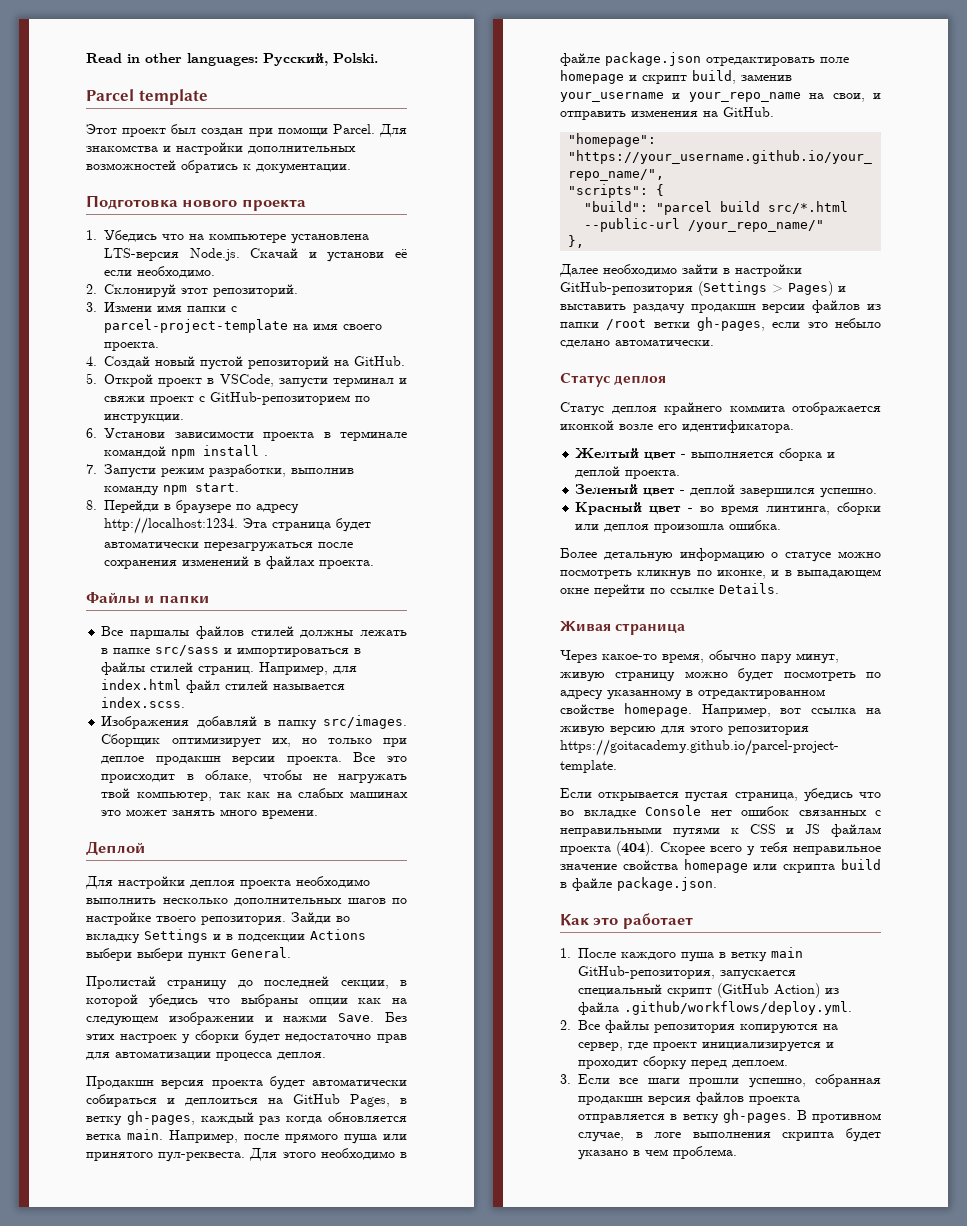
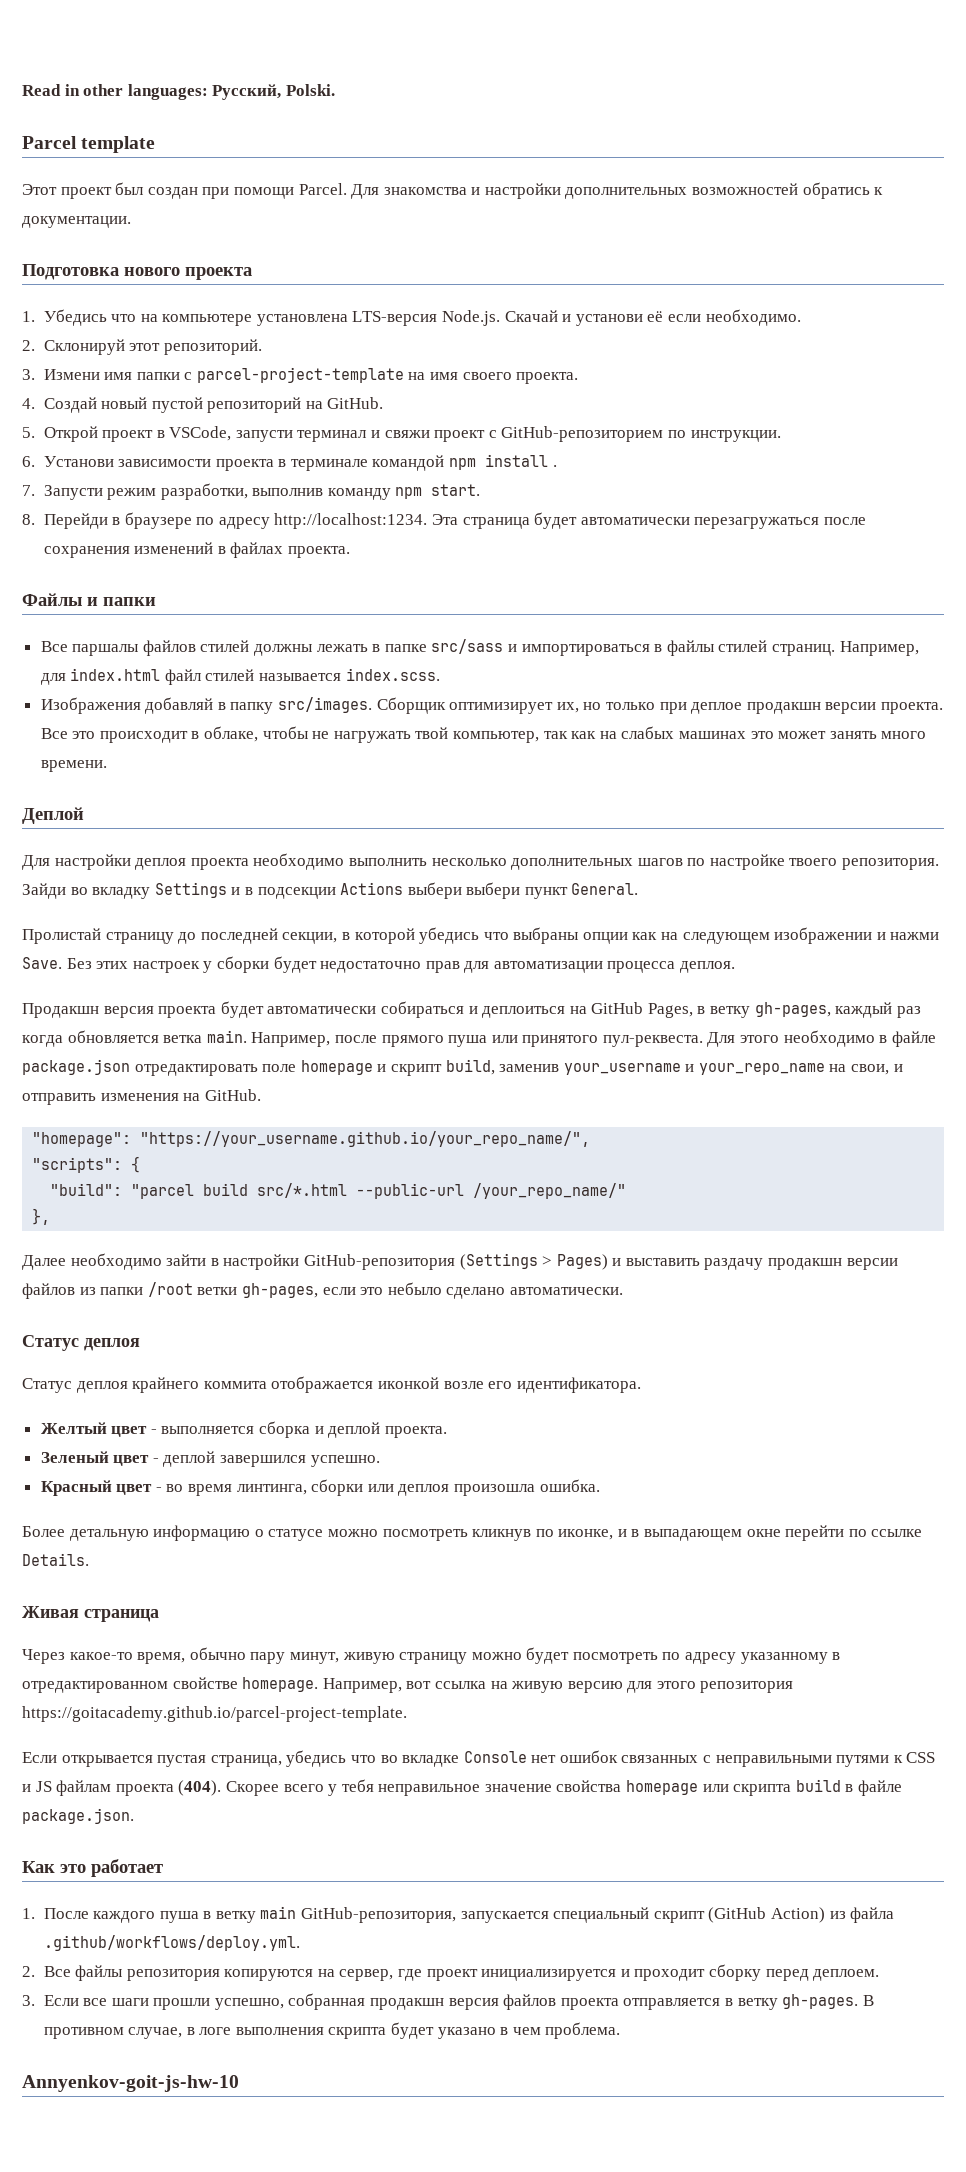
(737, 1152) none -> [22,2075,239,2092] // Annyenkov-goit-js-hw-10

